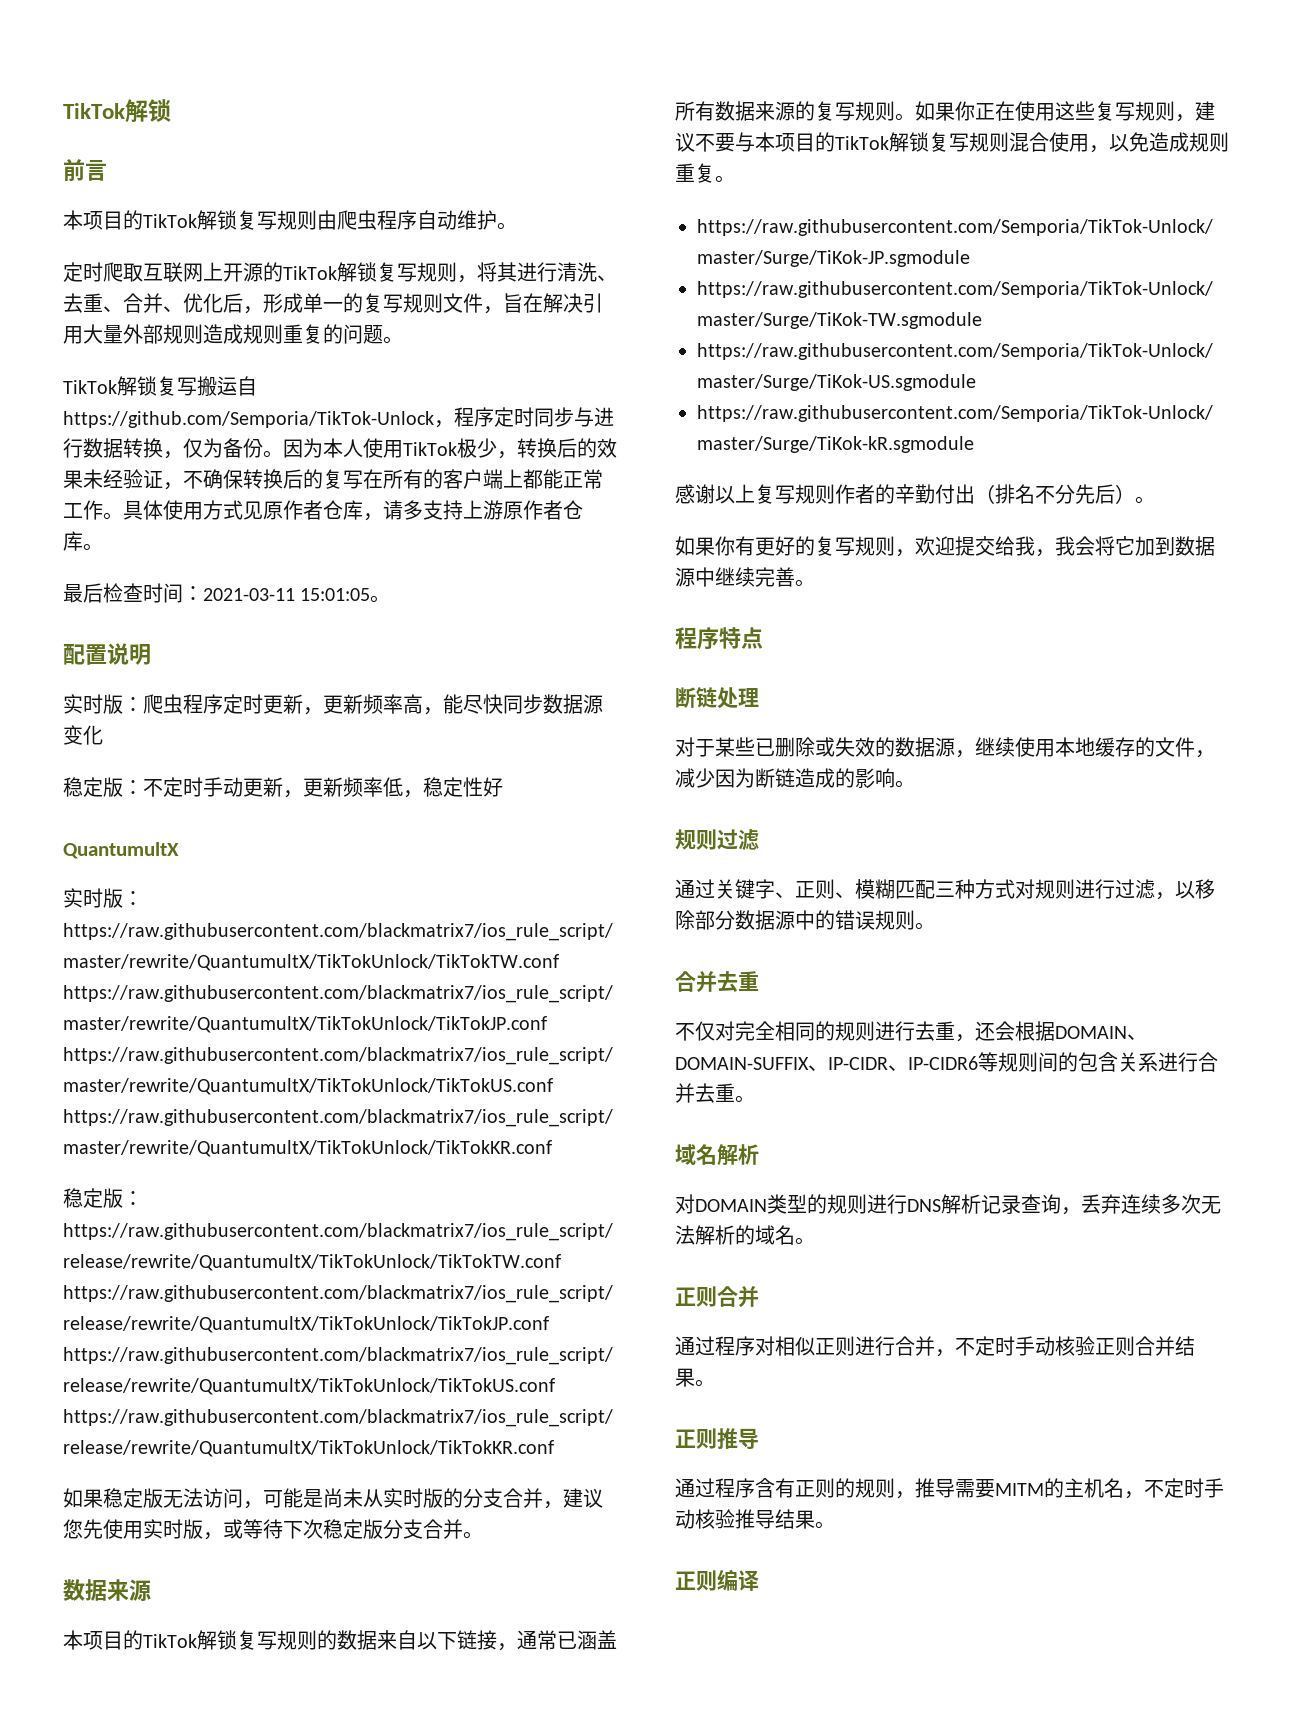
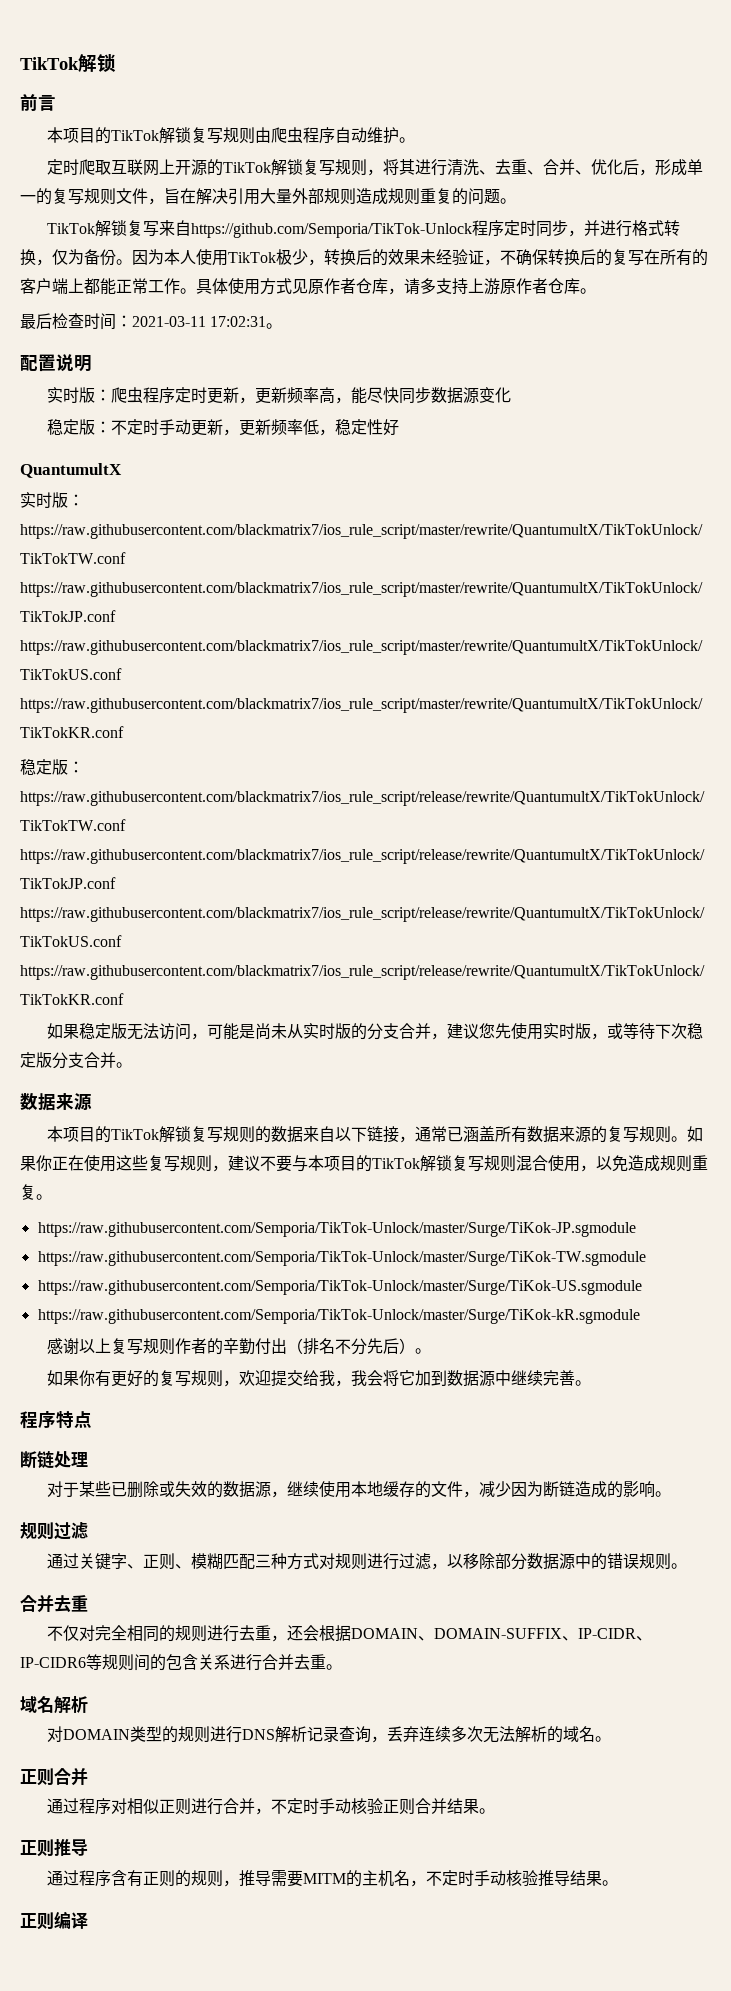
[197,376,257,396] [63,407,614,428] [63,438,123,458] 搬运自https://github.com/Semporia/TikTok-Unlock，程序定时同步与进行数据 -> [159,220,665,238] 来自https://github.com/Semporia/TikTok-Unlock程序定时同步，并进行格式
[300,588,371,601] 15:01:05 -> [210,316,267,327] 17:02:31

